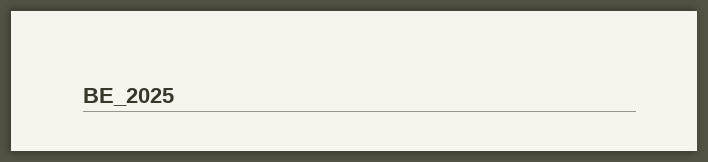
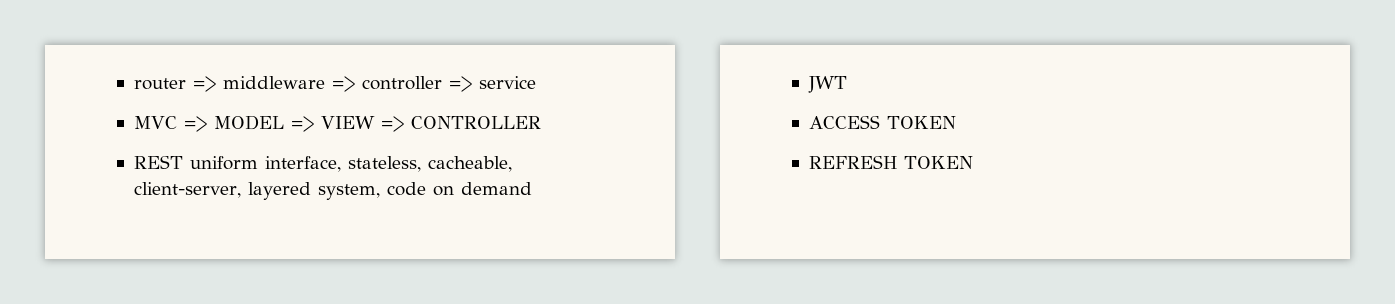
[83,88,174,106] BE_2025 -> [133,76,536,92] [133,115,541,132] [133,155,512,172] [133,182,532,200] [807,76,847,93] [808,115,956,129] [808,155,973,169] router => middleware => controller => service // MVC => MODEL => VIEW => CONTROLLER // REST uniform interface, stateless, cacheable, client-server, layered system, code on demand // JWT // ACCESS TOKEN // REFRESH TOKEN

